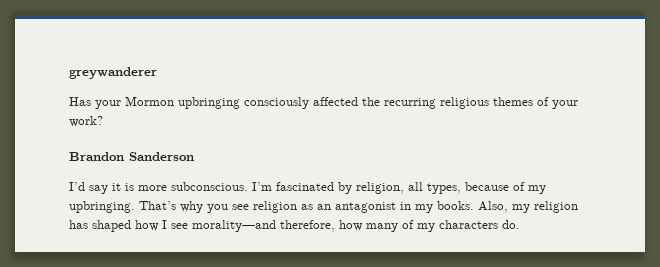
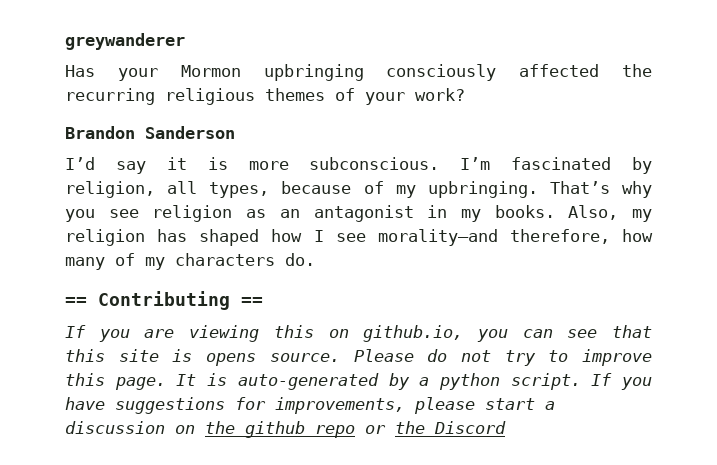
(520, 224) none -> [65,291,263,310] [65,325,652,342] [65,349,652,366] [65,373,652,390] [65,397,555,414] [65,421,506,438] // == Contributing == // If you are viewing this on github.io, you can see that this site is opens source. Please do not try to improve this page. It is auto-generated by a python script. If you have suggestions for improvements, please start a discussion on the github repo or the Discord

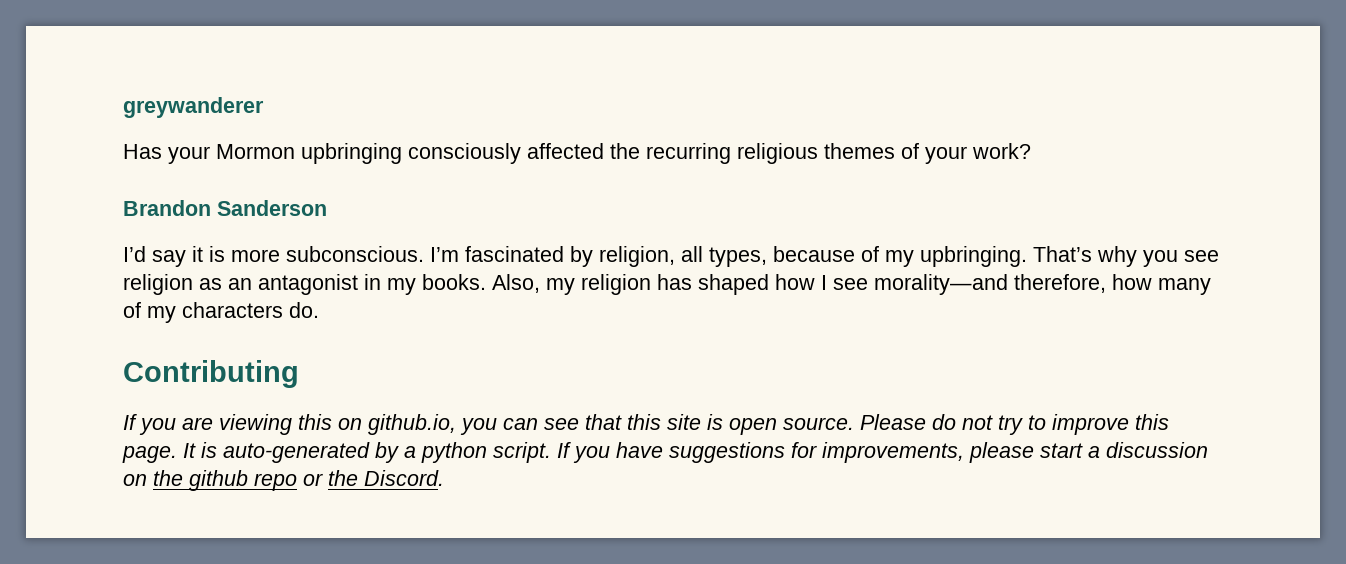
[65,297,87,306] == -> (319, 310) none
[241,297,263,306] == -> (299, 374) none
[206,353,257,366] opens -> [729,418,777,435] open
[434,421,506,434] Discord -> [364,470,444,486] Discord.

